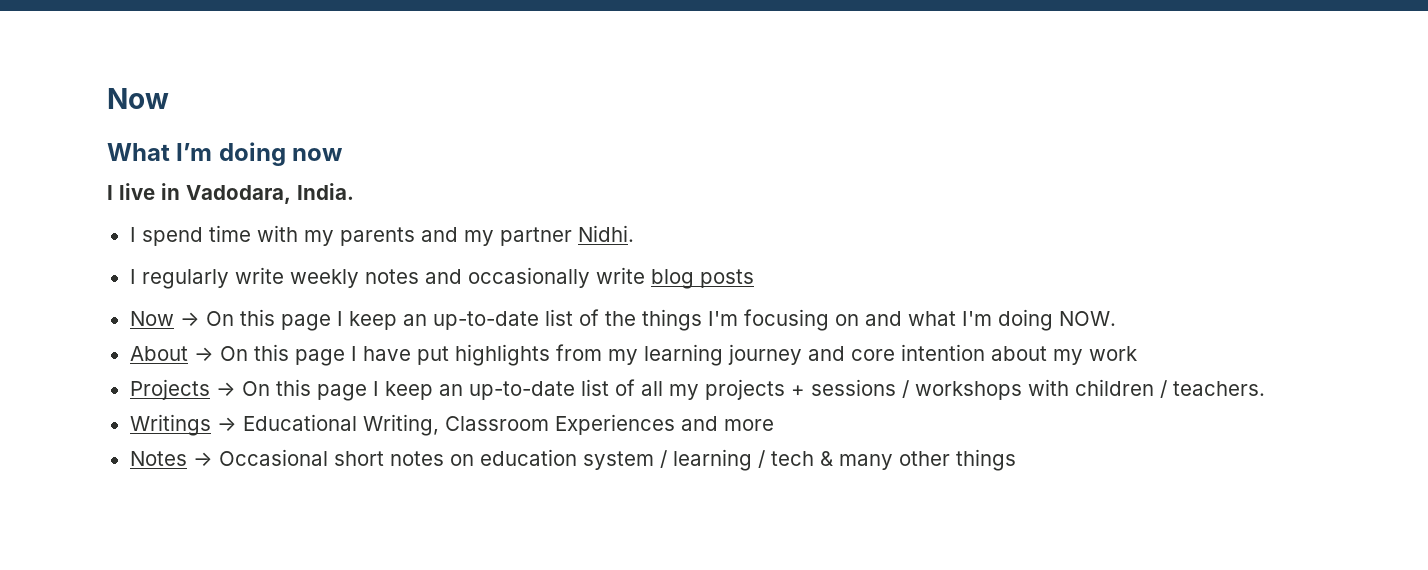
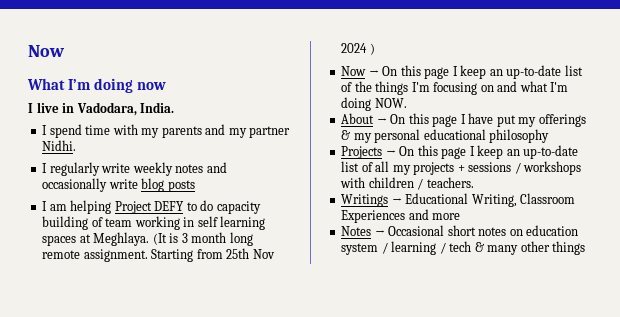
(754, 278) none -> [42,200,261,214] [42,216,266,230] [42,232,253,246] [42,248,275,262] [341,43,375,55] // I am helping Project DEFY to do capacity building of team working in self learning spaces at Meghlaya. (It is 3 month long remote assignment. Starting from 25th Nov 2024 )
[454,344,1137,366] highlights from my learning journey and core intention about my work -> [518,114,586,127] [341,129,550,143] my offerings & my personal educational philosophy

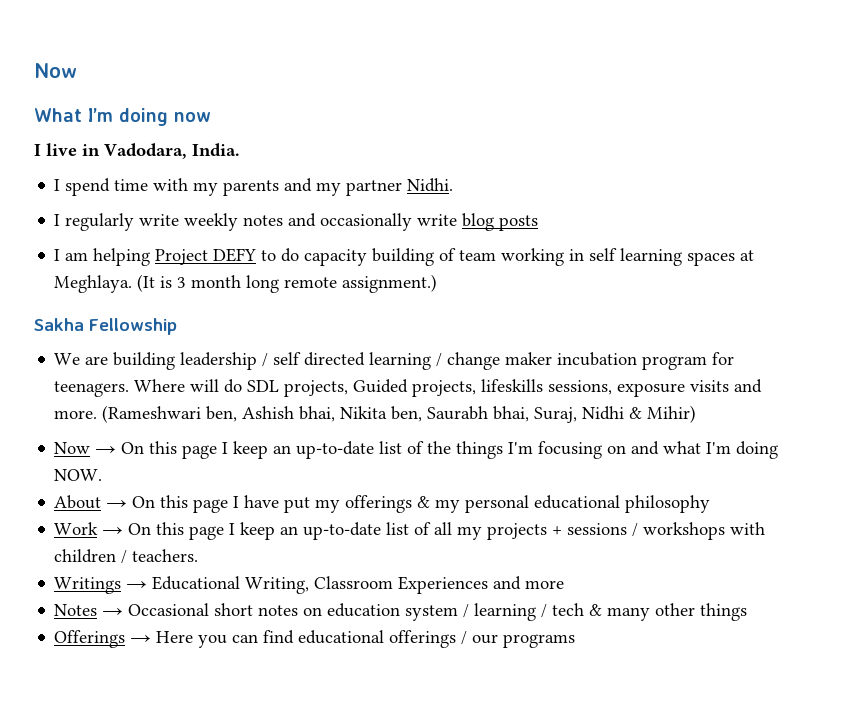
[83,248,275,262] [341,43,375,55] assignment. Starting from 25th Nov 2024 ) -> [342,274,438,293] [34,318,177,335] [54,352,735,370] [54,379,763,397] [54,405,697,423] assignment.) // Sakha Fellowship // We are building leadership / self directed learning / change maker incubation program for teenagers. Where will do SDL projects, Guided projects, lifeskills sessions, exposure visits and more. (Rameshwari ben, Ashish bhai, Nikita ben, Saurabh bhai, Suraj, Nidhi & Mihir)
[341,146,383,159] Projects -> [54,522,99,535] Work
(586, 248) none -> [54,630,576,648] // Offerings → Here you can find educational offerings / our programs

